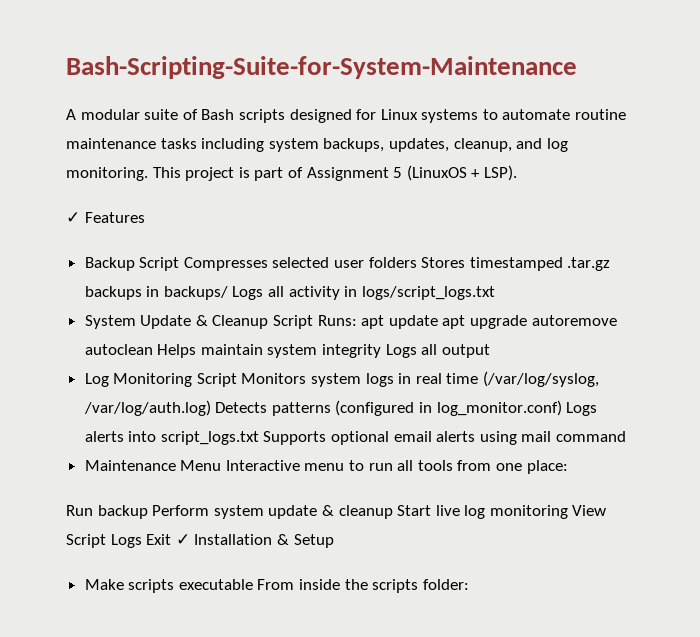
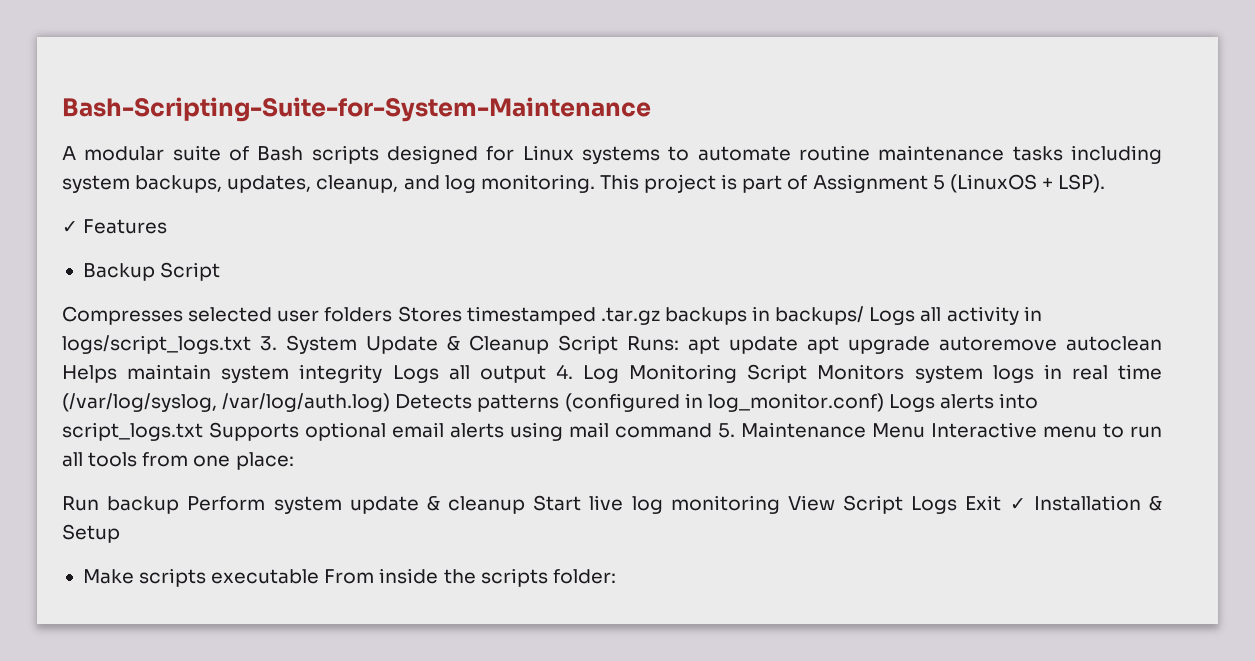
(180, 264) none -> (221, 271) //
(495, 293) // -> [260,336,277,351] 3.
(490, 351) // -> [555,364,573,379] 4.
(627, 436) // -> [718,423,735,438] 5.

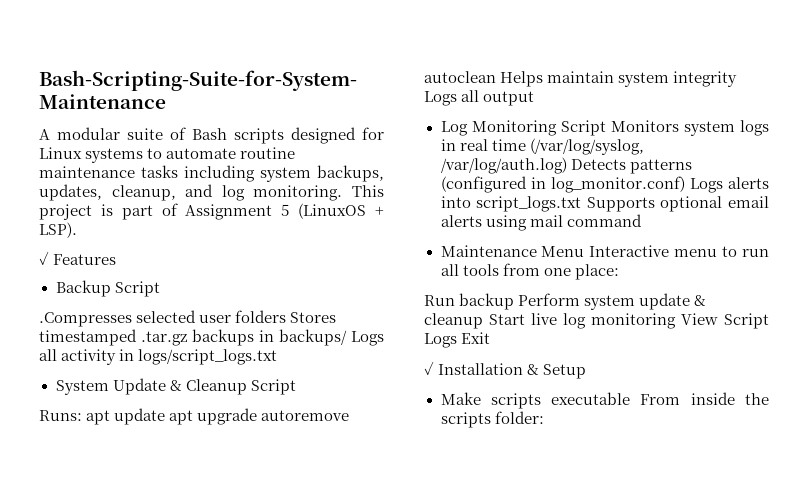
[62,306,183,325] Compresses -> [39,312,132,327] .Compresses
[260,336,277,351] 3. -> (278, 357) //
(618, 344) none -> (296, 387) //
[555,364,573,379] 4. -> (535, 98) //
[718,423,735,438] 5. -> (642, 220) //
(1002, 503) none -> (491, 338) //

